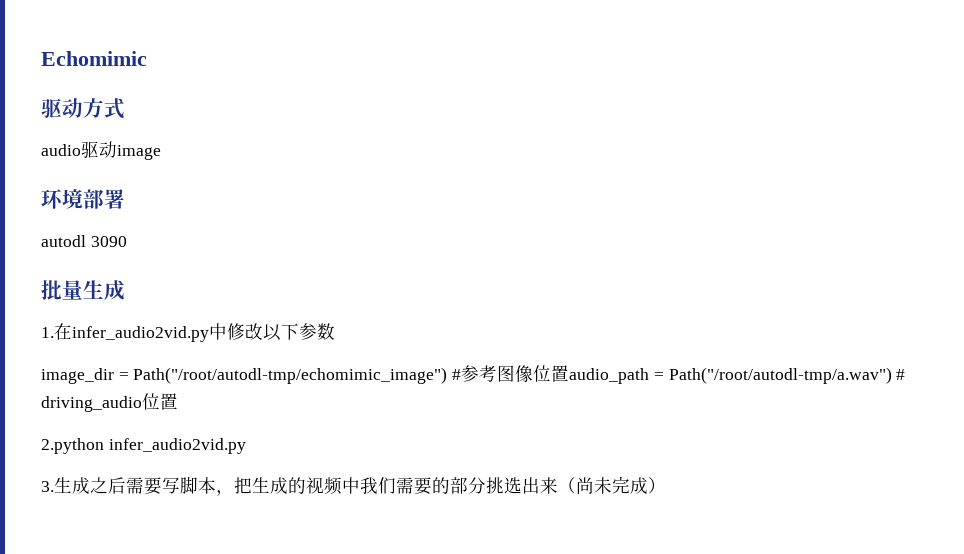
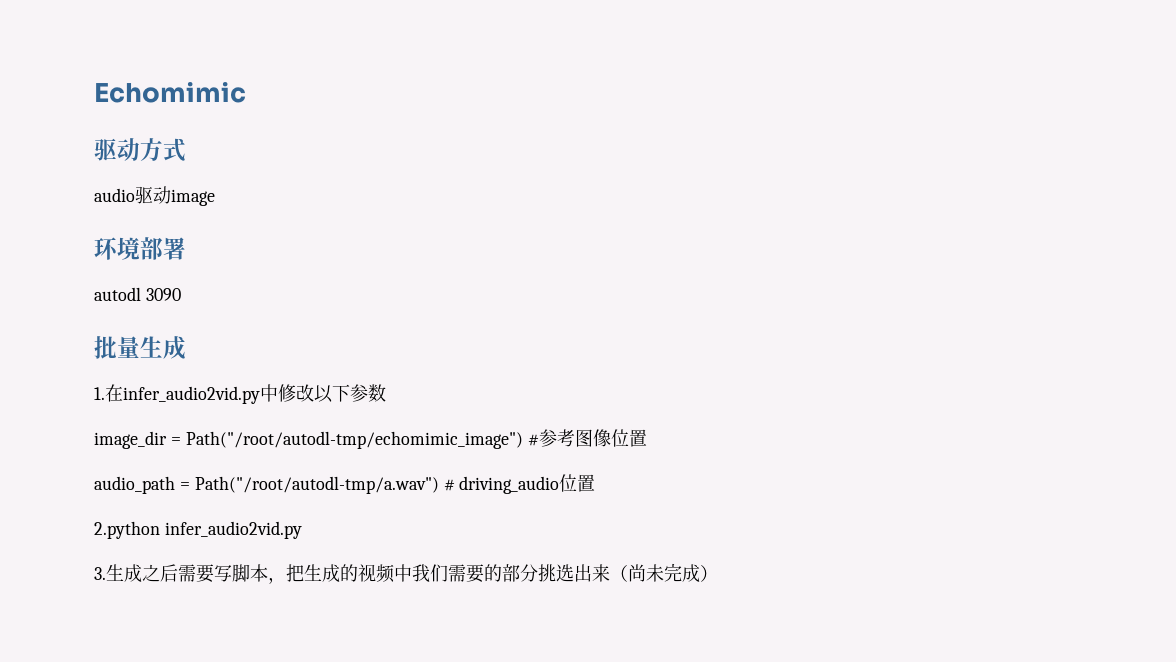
(570, 373) none -> (647, 438) //

